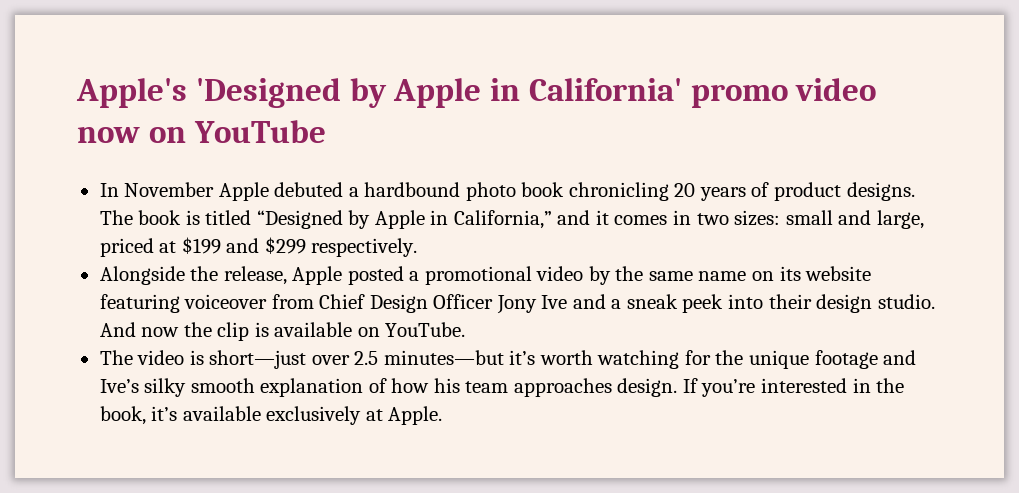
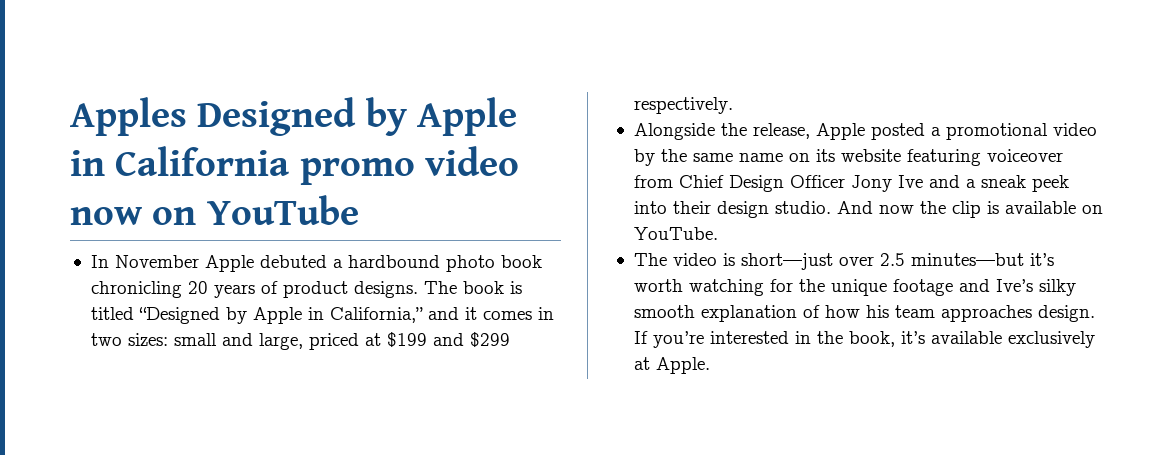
[76,78,682,108] Apple's 'Designed by Apple in California' -> [70,97,518,136] [70,146,290,176] Apples Designed by Apple in California

